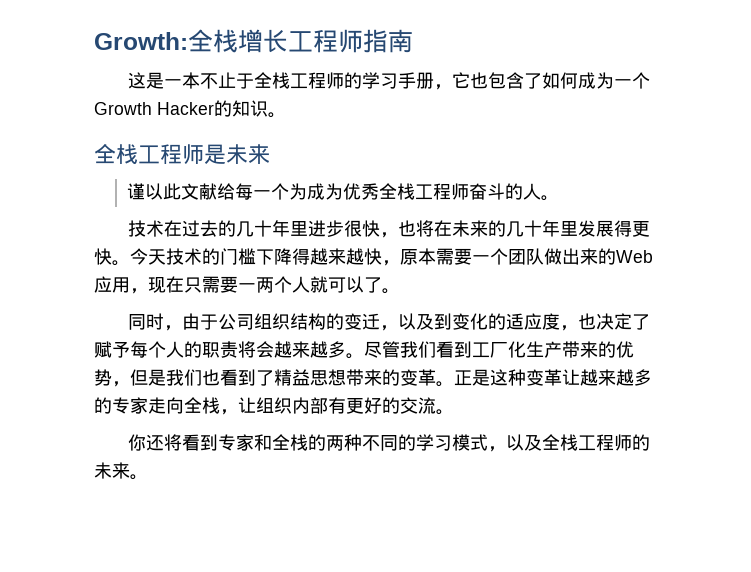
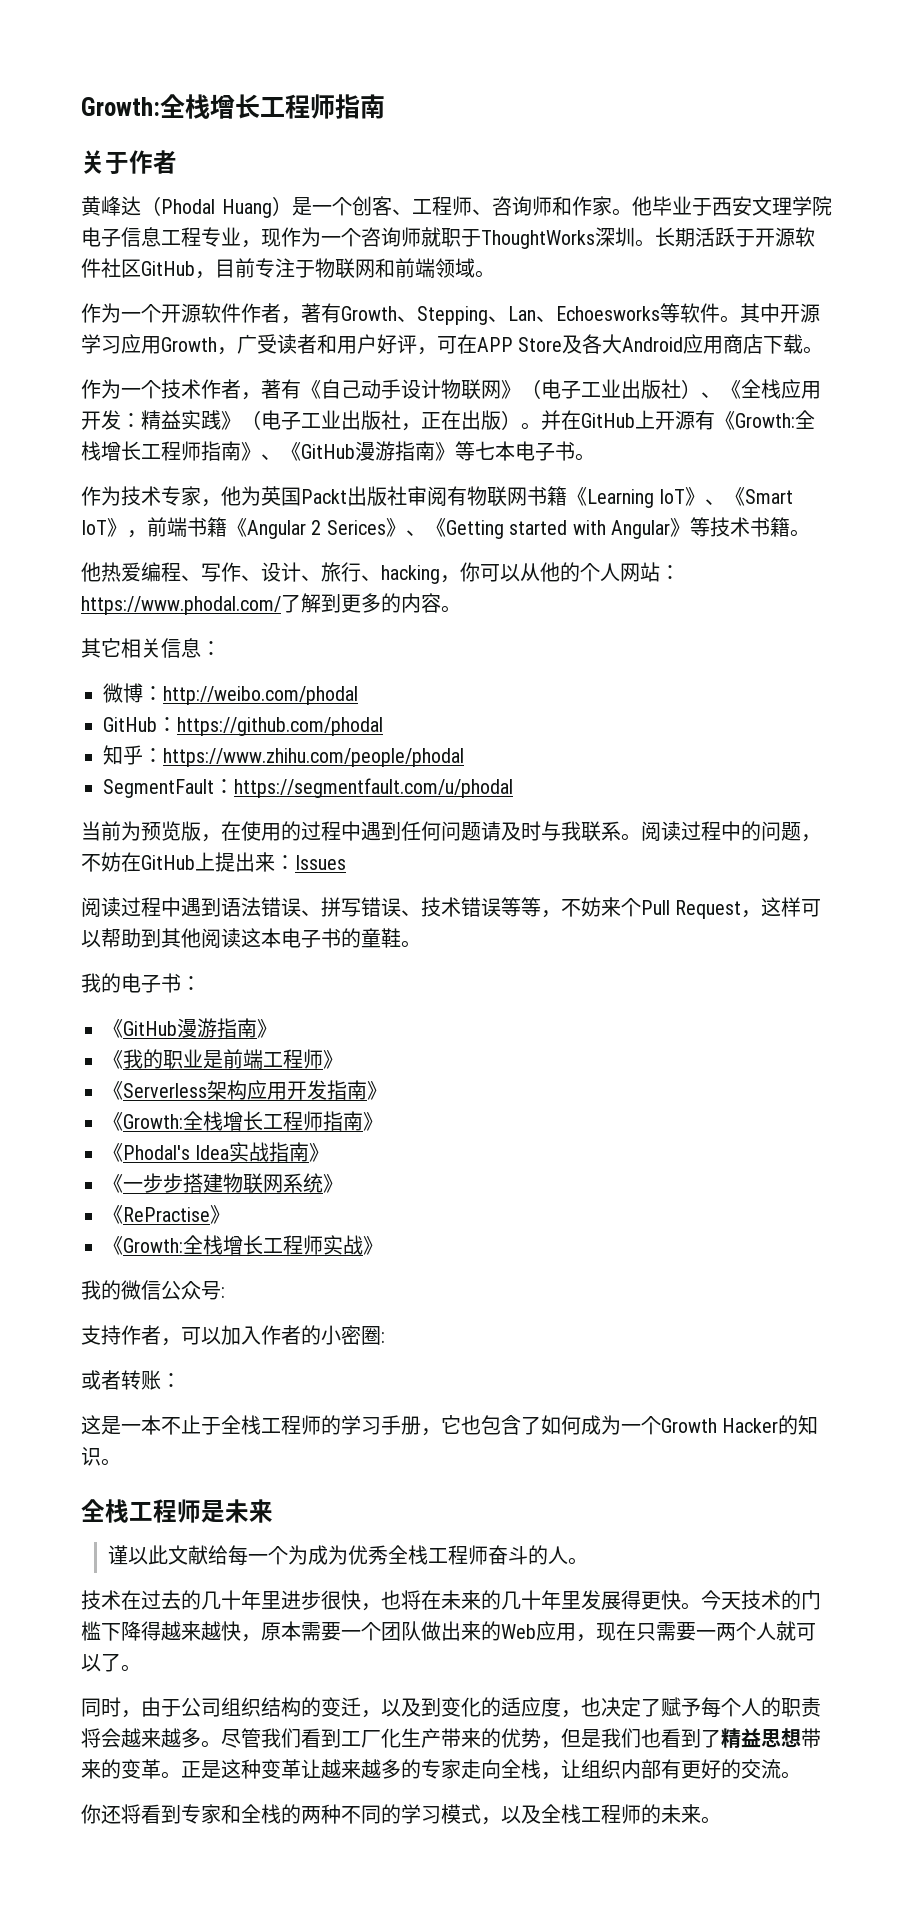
[94,29,413,53] Growth:全栈增长工程师指南 -> [81,94,385,119] [81,150,177,174] [81,196,832,218] [81,227,815,249] [81,258,495,279] [81,303,820,325] [81,334,824,355] [81,379,821,400] [81,410,815,431] [81,441,595,461] [81,486,794,508] [81,517,810,539] [81,562,680,584] [81,593,461,615] [81,638,221,658] [103,683,358,705] [103,717,383,736] [103,745,464,767] [103,778,513,798] [81,821,821,842] [81,852,346,872] [81,897,822,919] [81,928,421,948] [81,973,201,993] [103,1018,277,1038] [103,1049,343,1069] [103,1080,387,1100] [103,1111,383,1131] [103,1142,330,1162] [103,1173,343,1194] [103,1205,230,1224] [103,1235,383,1255] [81,1280,225,1300] [81,1325,385,1346] [81,1370,181,1390] Growth:全栈增长工程师指南 // 关于作者 // 黄峰达（Phodal Huang）是一个创客、工程师、咨询师和作家。他毕业于西安文理学院电子信息工程专业，现作为一个咨询师就职于ThoughtWorks深圳。长期活跃于开源软件社区GitHub，目前专注于物联网和前端领域。 // 作为一个开源软件作者，著有Growth、Stepping、Lan、Echoesworks等软件。其中开源学习应用Growth，广受读者和用户好评，可在APP Store及各大Android应用商店下载。 // 作为一个技术作者，著有《自己动手设计物联网》（电子工业出版社）、《全栈应用开发：精益实践》（电子工业出版社，正在出版）。并在GitHub上开源有《Growth:全栈增长工程师指南》、《GitHub漫游指南》等七本电子书。 // 作为技术专家，他为英国Packt出版社审阅有物联网书籍《Learning IoT》、《Smart IoT》，前端书籍《Angular 2 Serices》、《Getting started with Angular》等技术书籍。 // 他热爱编程、写作、设计、旅行、hacking，你可以从他的个人网站：https://www.phodal.com/了解到更多的内容。 // 其它相关信息： // 微博：http://weibo.com/phodal // GitHub：https://github.com/phodal // 知乎：https://www.zhihu.com/people/phodal // SegmentFault：https://segmentfault.com/u/phodal // 当前为预览版，在使用的过程中遇到任何问题请及时与我联系。阅读过程中的问题，不妨在GitHub上提出来：Issues // 阅读过程中遇到语法错误、拼写错误、技术错误等等，不妨来个Pull Request，这样可以帮助到其他阅读这本电子书的童鞋。 // 我的电子书： // 《GitHub漫游指南》 // 《我的职业是前端工程师》 // 《Serverless架构应用开发指南》 // 《Growth:全栈增长工程师指南》 // 《Phodal's Idea实战指南》 // 《一步步搭建物联网系统》 // 《RePractise》 // 《Growth:全栈增长工程师实战》 // 我的微信公众号: // 支持作者，可以加入作者的小密圈: // 或者转账：

